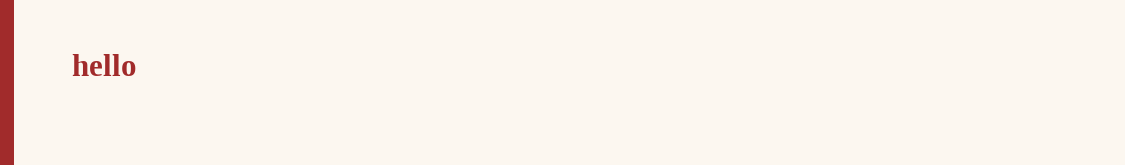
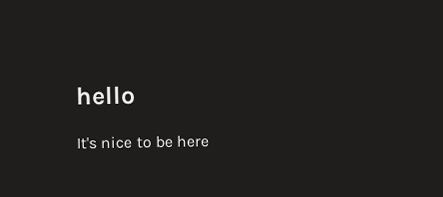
(137, 65) none -> [76,135,210,150] // It's nice to be here

